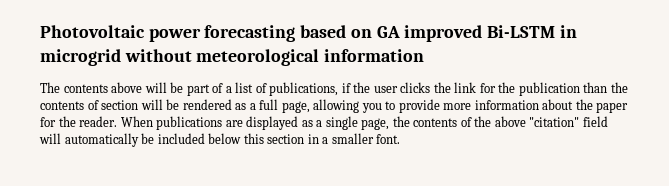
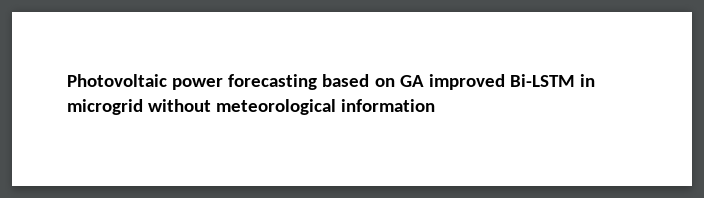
[40,82,628,96] [40,99,629,113] [40,116,608,130] [39,133,401,147] // The contents above will be part of a list of publications, if the user clicks the link for the publication than the contents of section will be rendered as a full page, allowing you to provide more information about the paper for the reader. When publications are displayed as a single page, the contents of the above "citation" field will automatically be included below this section in a smaller font. -> (436, 105) none

